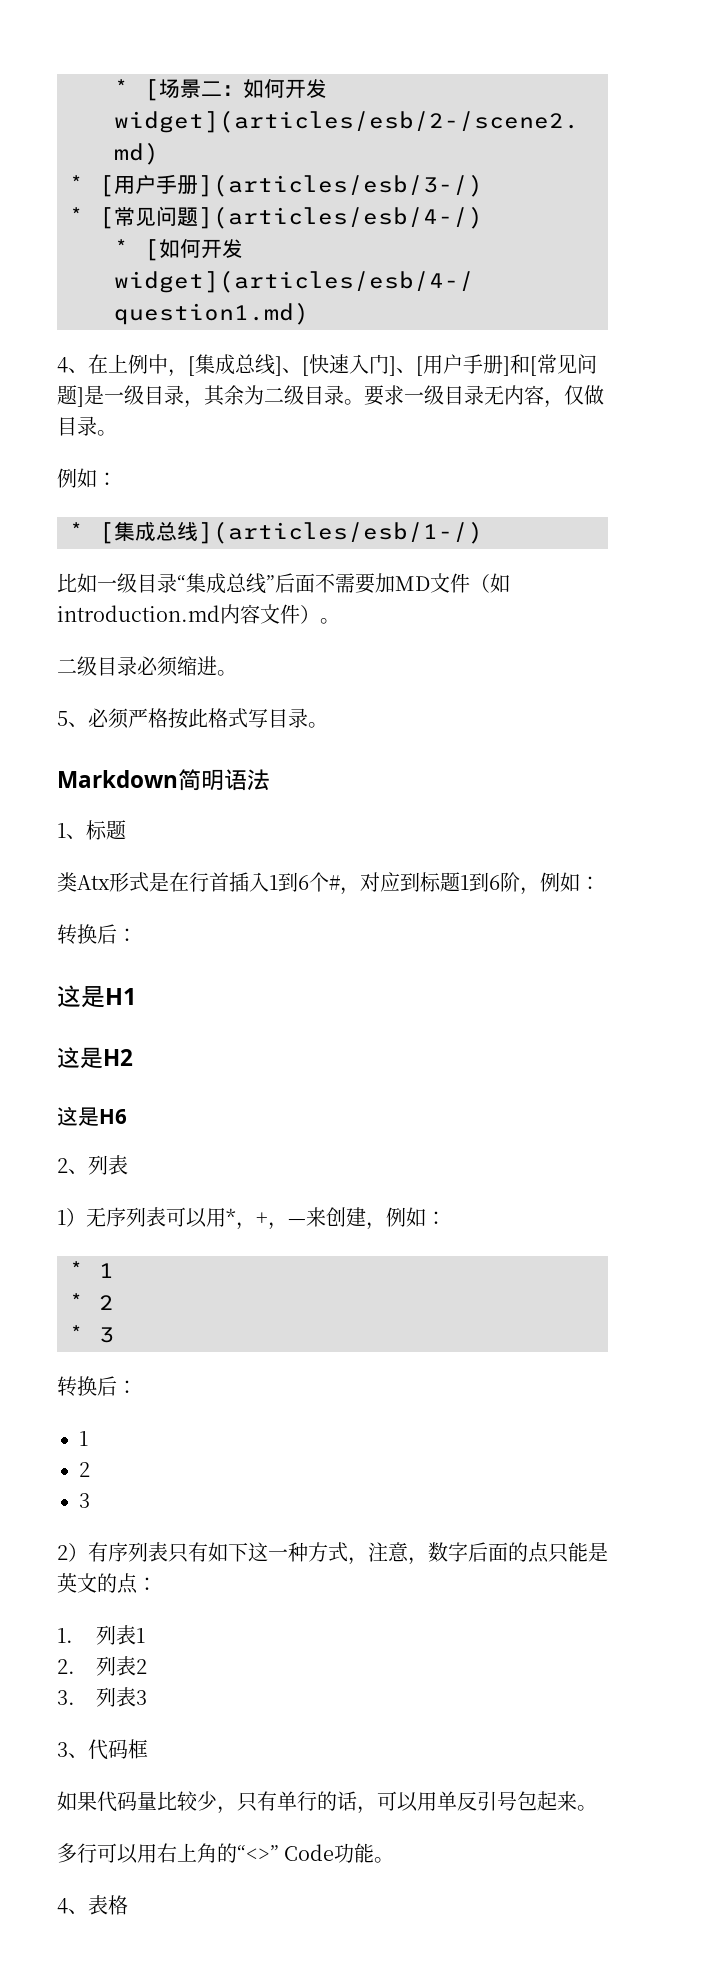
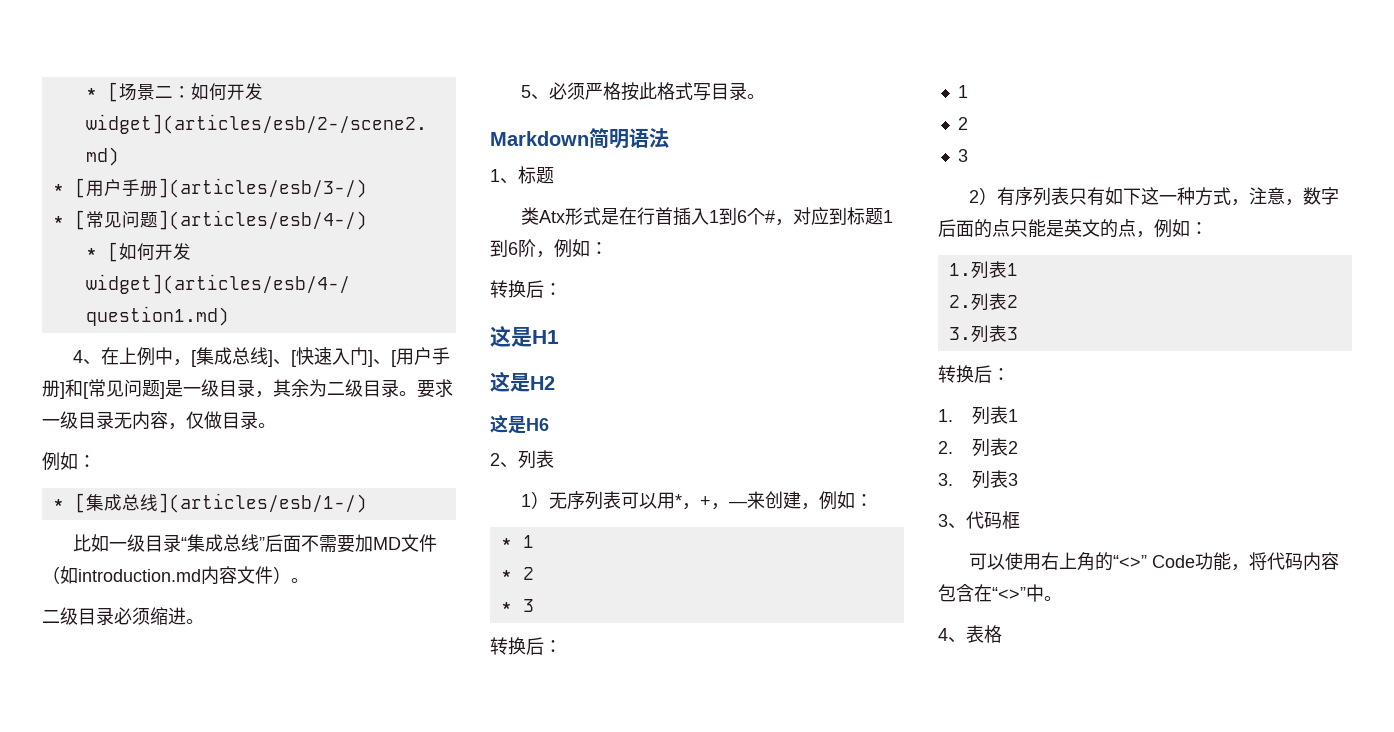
(138, 1583) none -> [1136,219,1208,238] [948,261,1018,279] [948,293,1018,311] [948,325,1018,343] [938,365,992,383] ，例如： // 1.列表1 // 2.列表2 // 3.列表3 // 转换后
[57,1791,597,1814] [57,1843,138,1864] 如果代码量比较少，只有单行的话，可以用单反引号包起来。 // 多行可以 -> [968,552,1023,570] 可以使
(375, 1853) none -> [1230,552,1339,571] [938,584,1044,602] ，将代码内容包含在“<>”中

